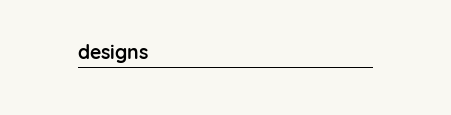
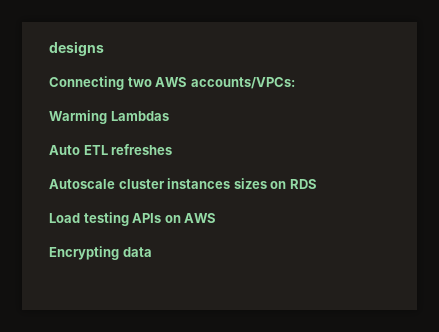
(148, 53) none -> [49,76,295,90] [49,110,169,124] [49,144,173,155] [49,178,317,189] [49,212,217,226] [49,246,152,260] // Connecting two AWS accounts/VPCs: // Warming Lambdas // Auto ETL refreshes // Autoscale cluster instances sizes on RDS // Load testing APIs on AWS // Encrypting data

